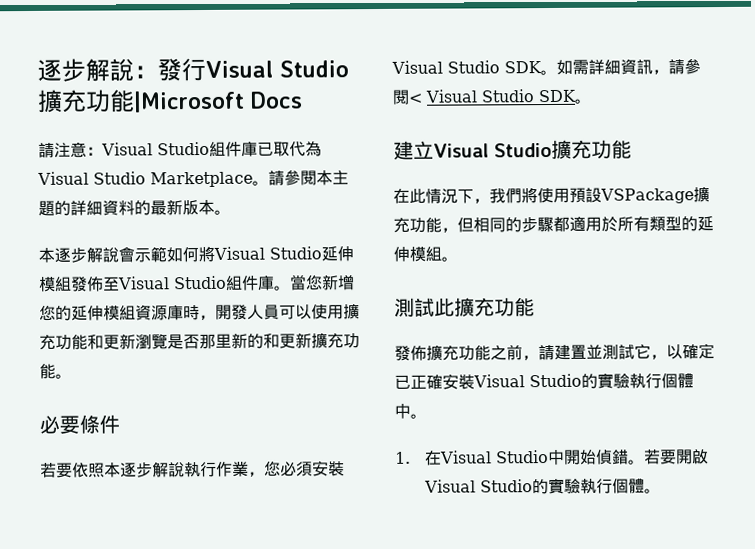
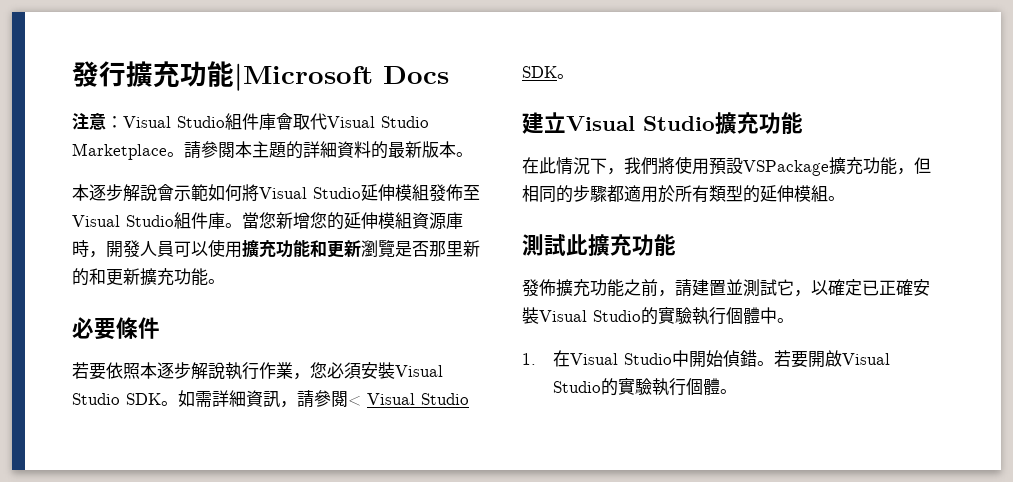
[37,57,349,82] 逐步解說：發行Visual Studio -> [72,61,126,87] 發行
[38,142,55,158] 請 -> (449, 75) none
[257,141,322,157] 已取代為 -> [276,113,327,130] 會取代

